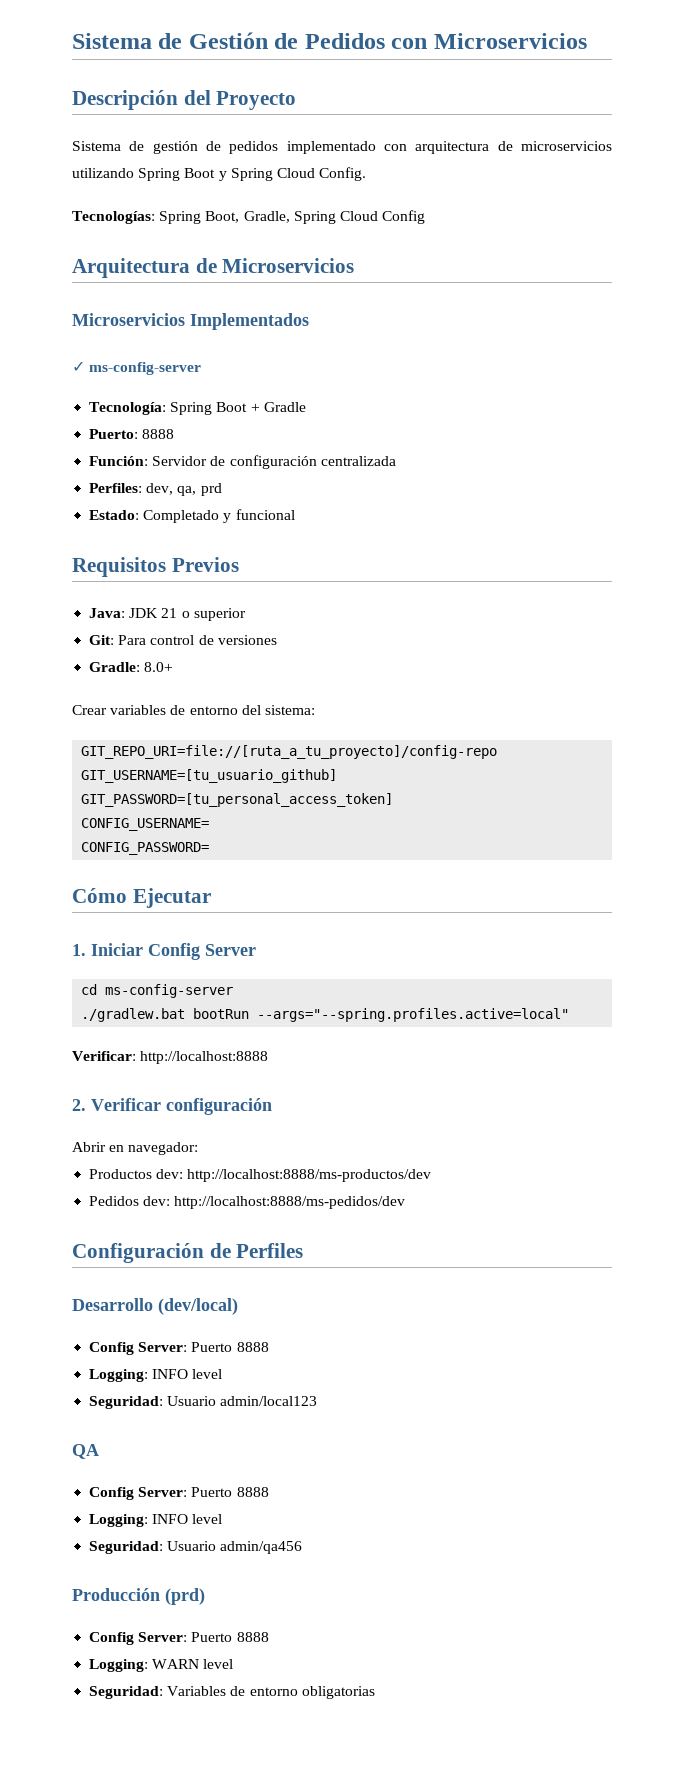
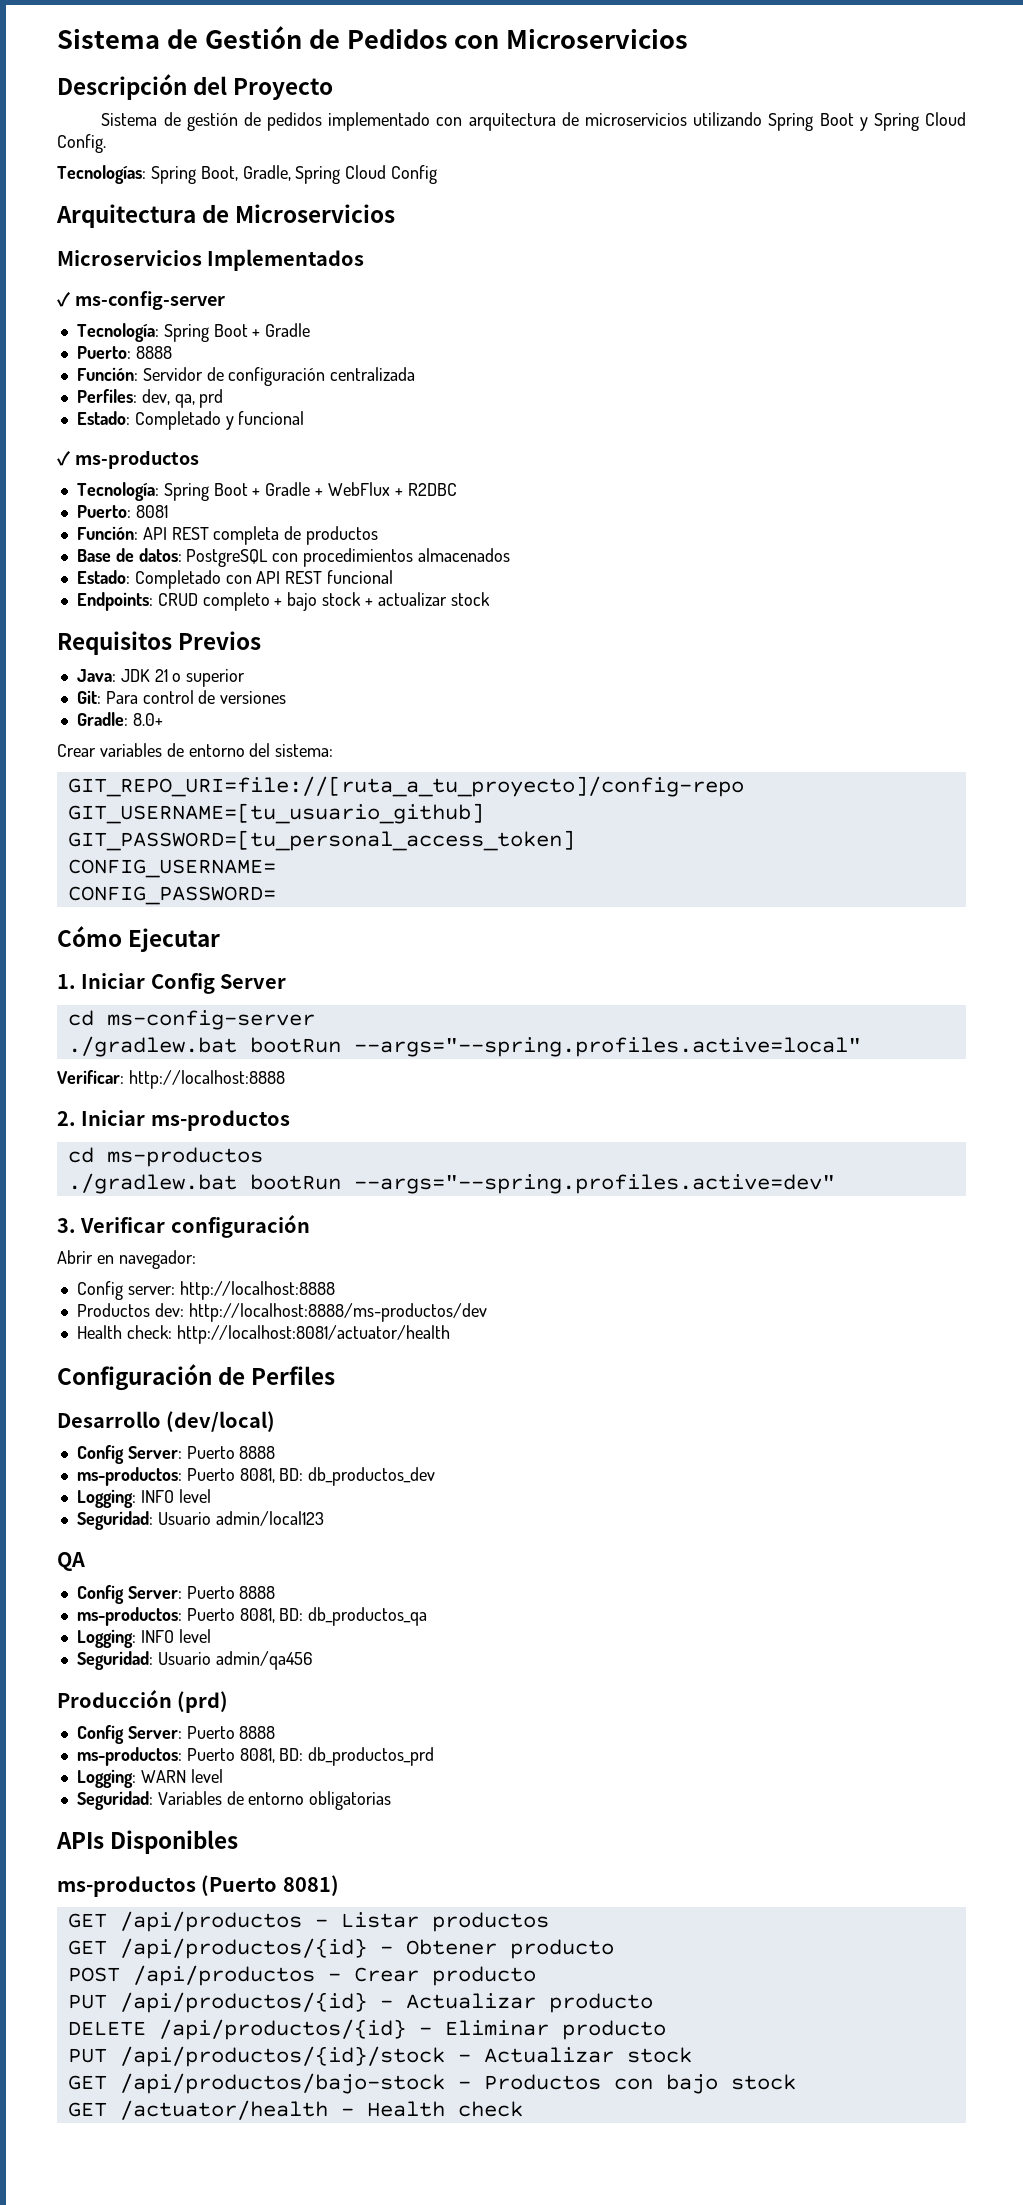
(295, 514) none -> [57,450,199,469] [76,482,457,501] [76,505,168,518] [76,526,379,545] [76,548,510,567] [76,570,394,589] [76,592,490,611] // ✓ ms-productos // Tecnología: Spring Boot + Gradle + WebFlux + R2DBC // Puerto: 8081 // Función: API REST completa de productos // Base de datos: PostgreSQL con procedimientos almacenados // Estado: Completado con API REST funcional // Endpoints: CRUD completo + bajo stock + actualizar stock
(86, 1105) none -> [81,1110,290,1131] [67,1147,263,1167] [67,1173,835,1194] [57,1218,76,1233] Iniciar ms-productos // cd ms-productos // ./gradlew.bat bootRun --args="--spring.profiles.active=dev" // 3.
(199, 1148) none -> [76,1281,336,1300] // Config server: http://localhost:8888
[89,1196,406,1209] Pedidos dev: http://localhost:8888/ms-pedidos/dev -> [76,1325,451,1344] Health check: http://localhost:8081/actuator/health
(269, 1347) none -> [76,1467,436,1486] // ms-productos: Puerto 8081, BD: db_productos_dev
(269, 1492) none -> [76,1607,428,1626] // ms-productos: Puerto 8081, BD: db_productos_qa
(269, 1637) none -> [76,1747,435,1766] // ms-productos: Puerto 8081, BD: db_productos_prd
(375, 1692) none -> [56,1830,239,1854] [57,1875,339,1897] [67,1911,549,1932] [67,1938,614,1959] [67,1965,536,1986] [67,1992,653,2013] [67,2019,666,2040] [67,2046,692,2067] [67,2073,796,2094] [67,2100,523,2120] // APIs Disponibles // ms-productos (Puerto 8081) // GET /api/productos - Listar productos // GET /api/productos/{id} - Obtener producto // POST /api/productos - Crear producto // PUT /api/productos/{id} - Actualizar producto // DELETE /api/productos/{id} - Eliminar producto // PUT /api/productos/{id}/stock - Actualizar stock // GET /api/productos/bajo-stock - Productos con bajo stock // GET /actuator/health - Health check

